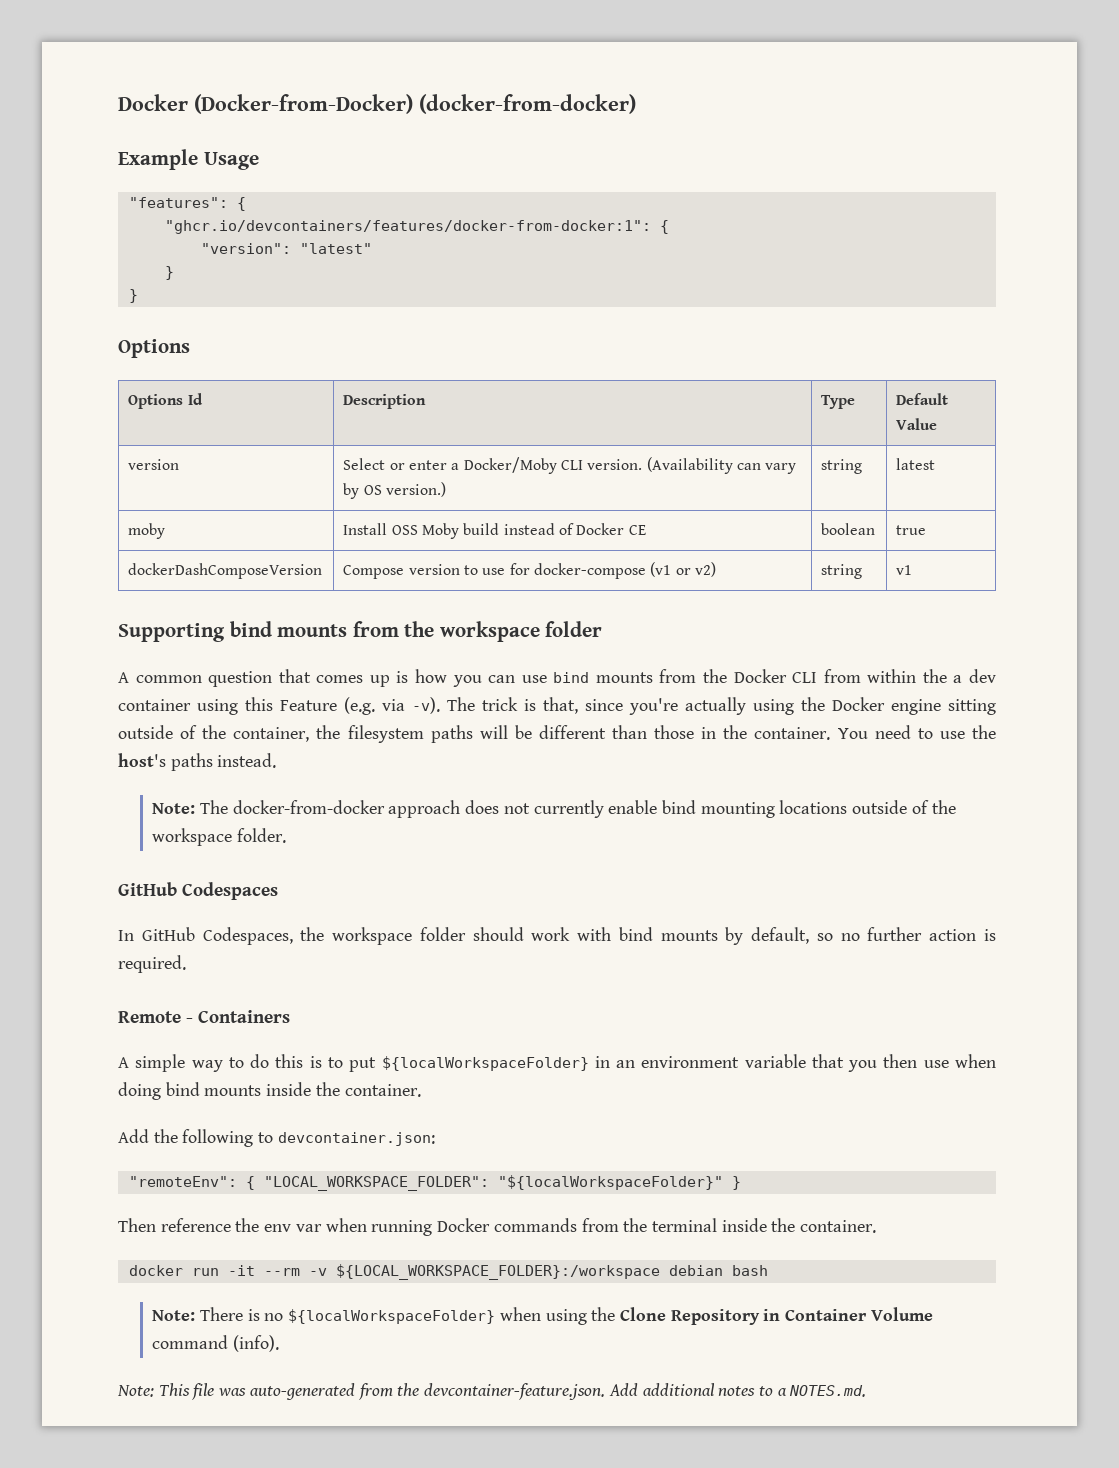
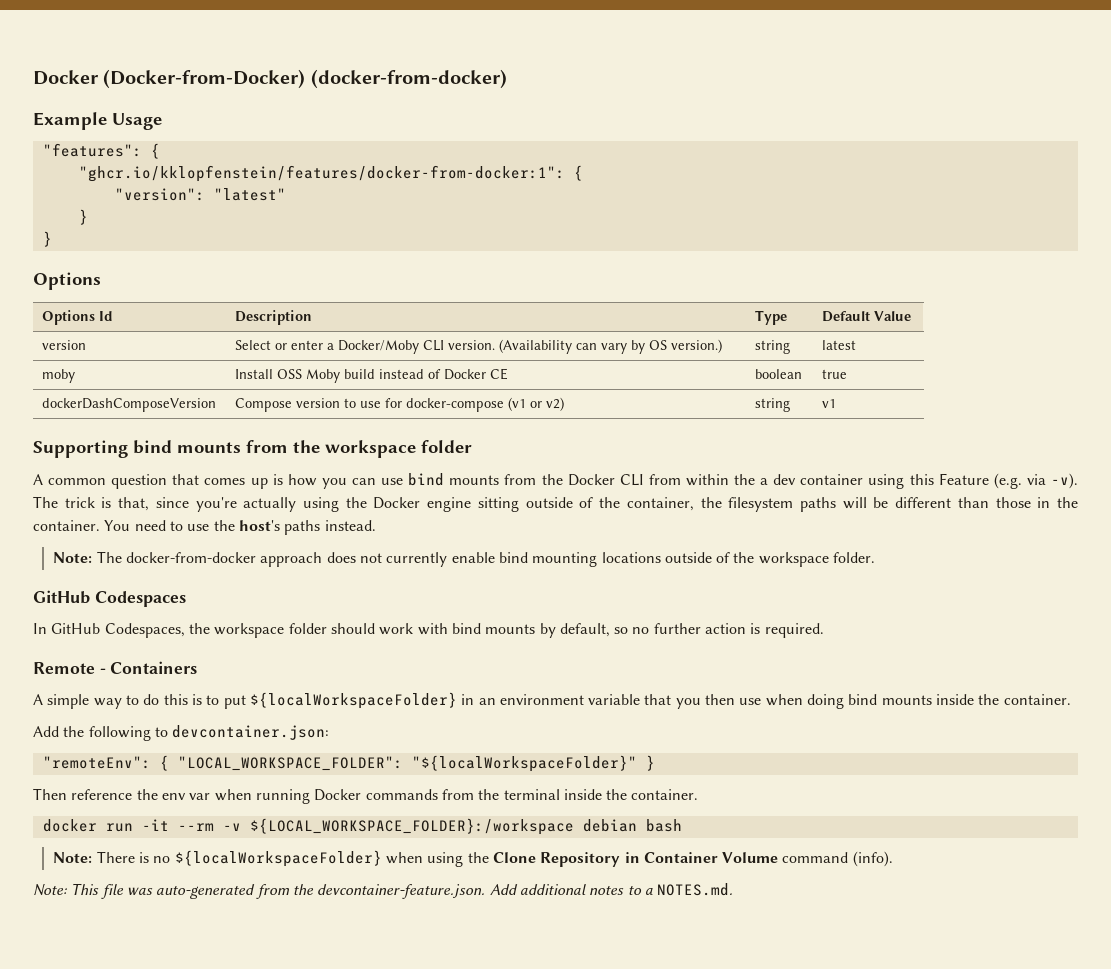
[164,220,651,234] "ghcr.io/devcontainers/features/docker-from-docker:1": -> [78,165,565,182] "ghcr.io/kklopfenstein/features/docker-from-docker:1":

